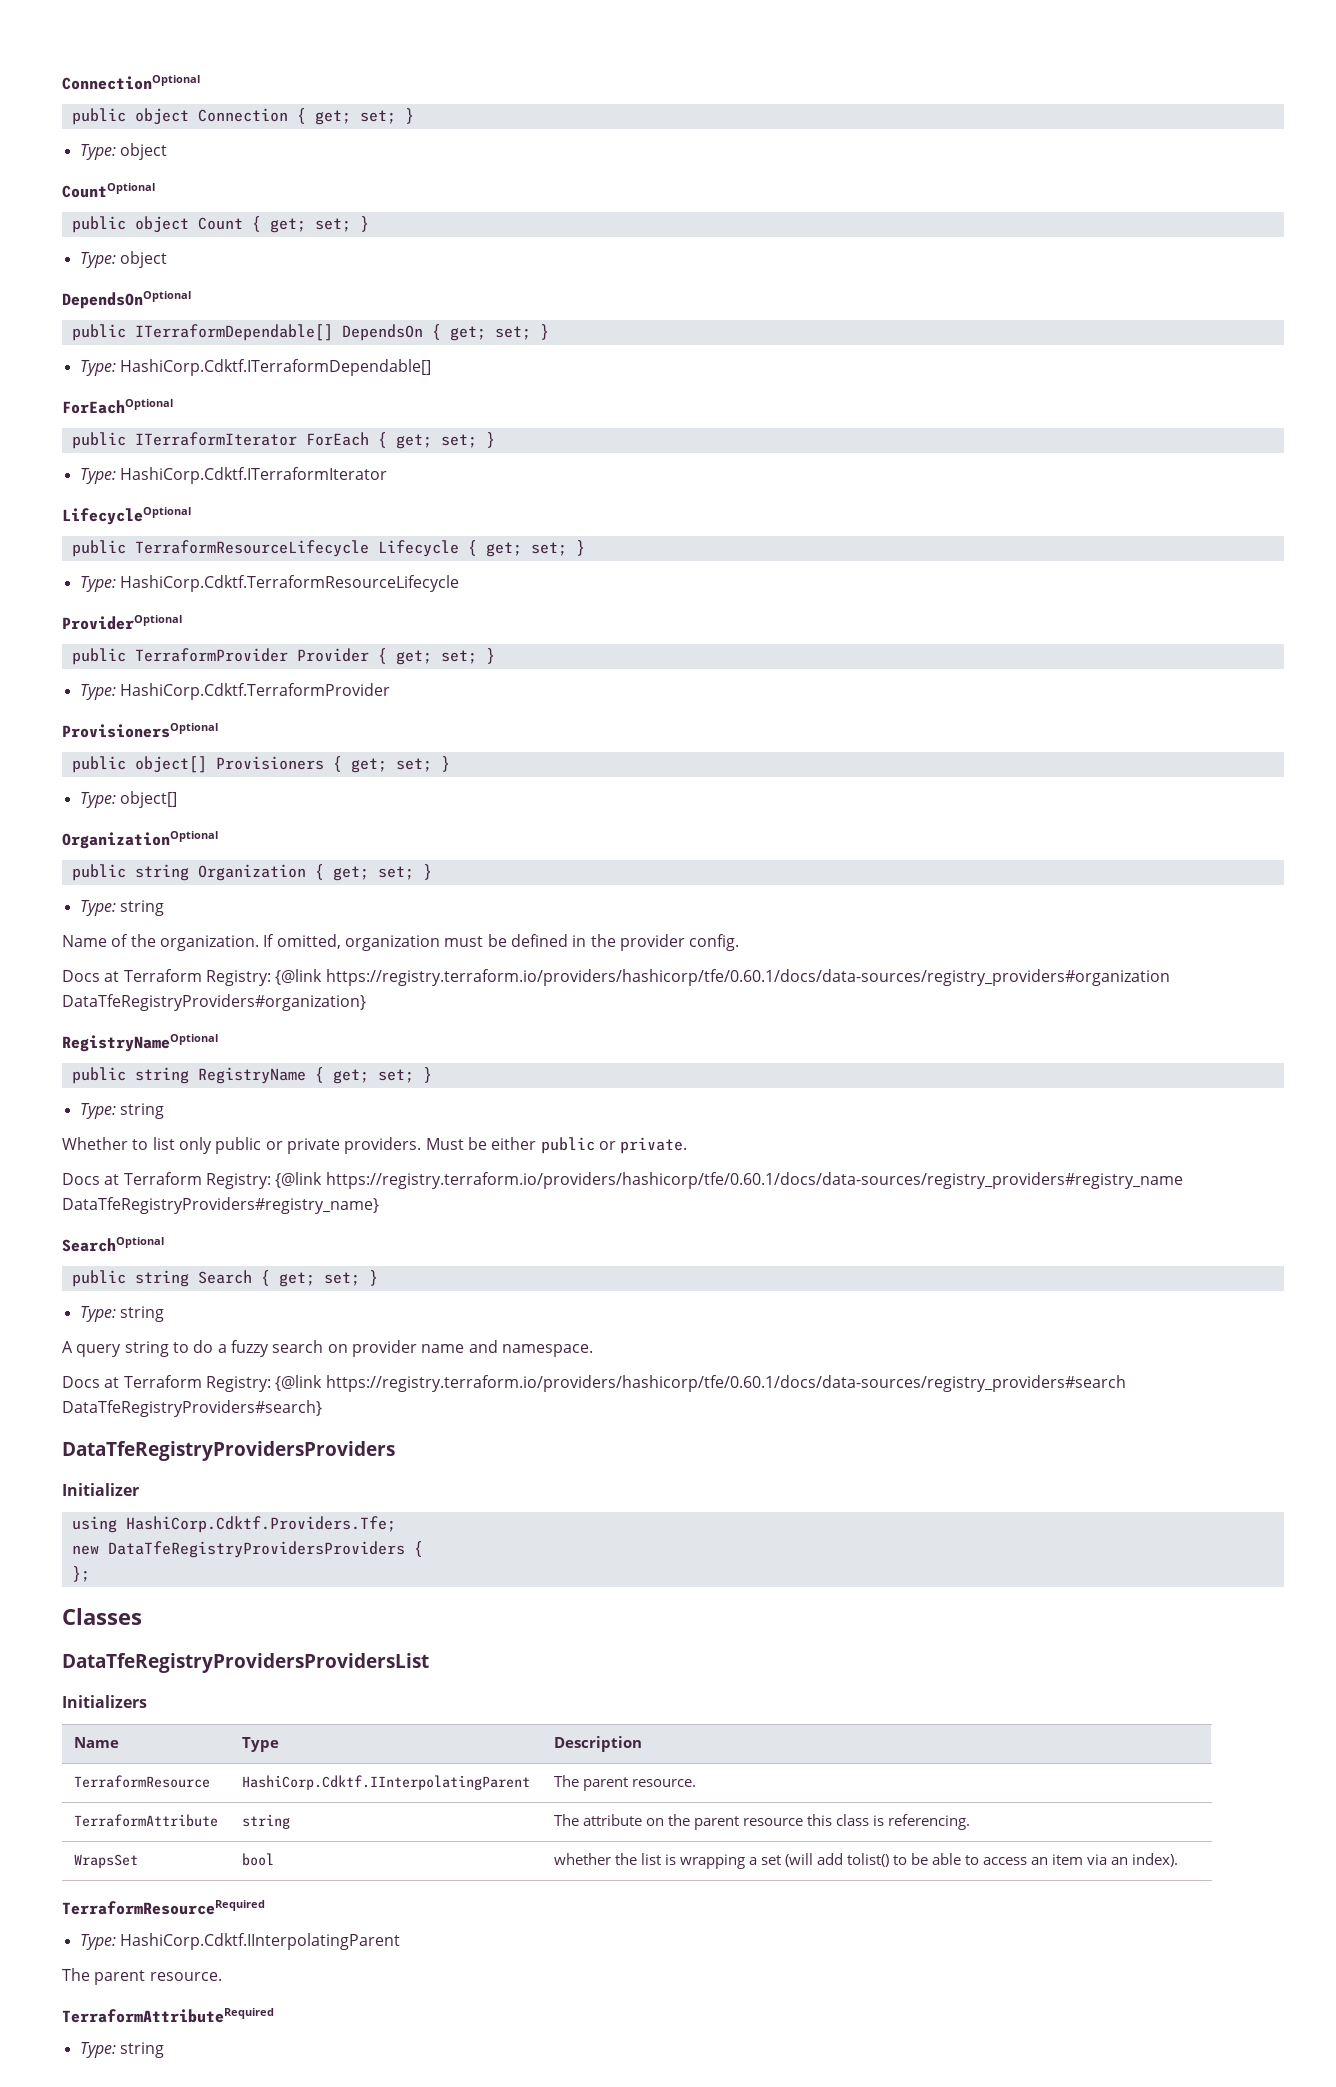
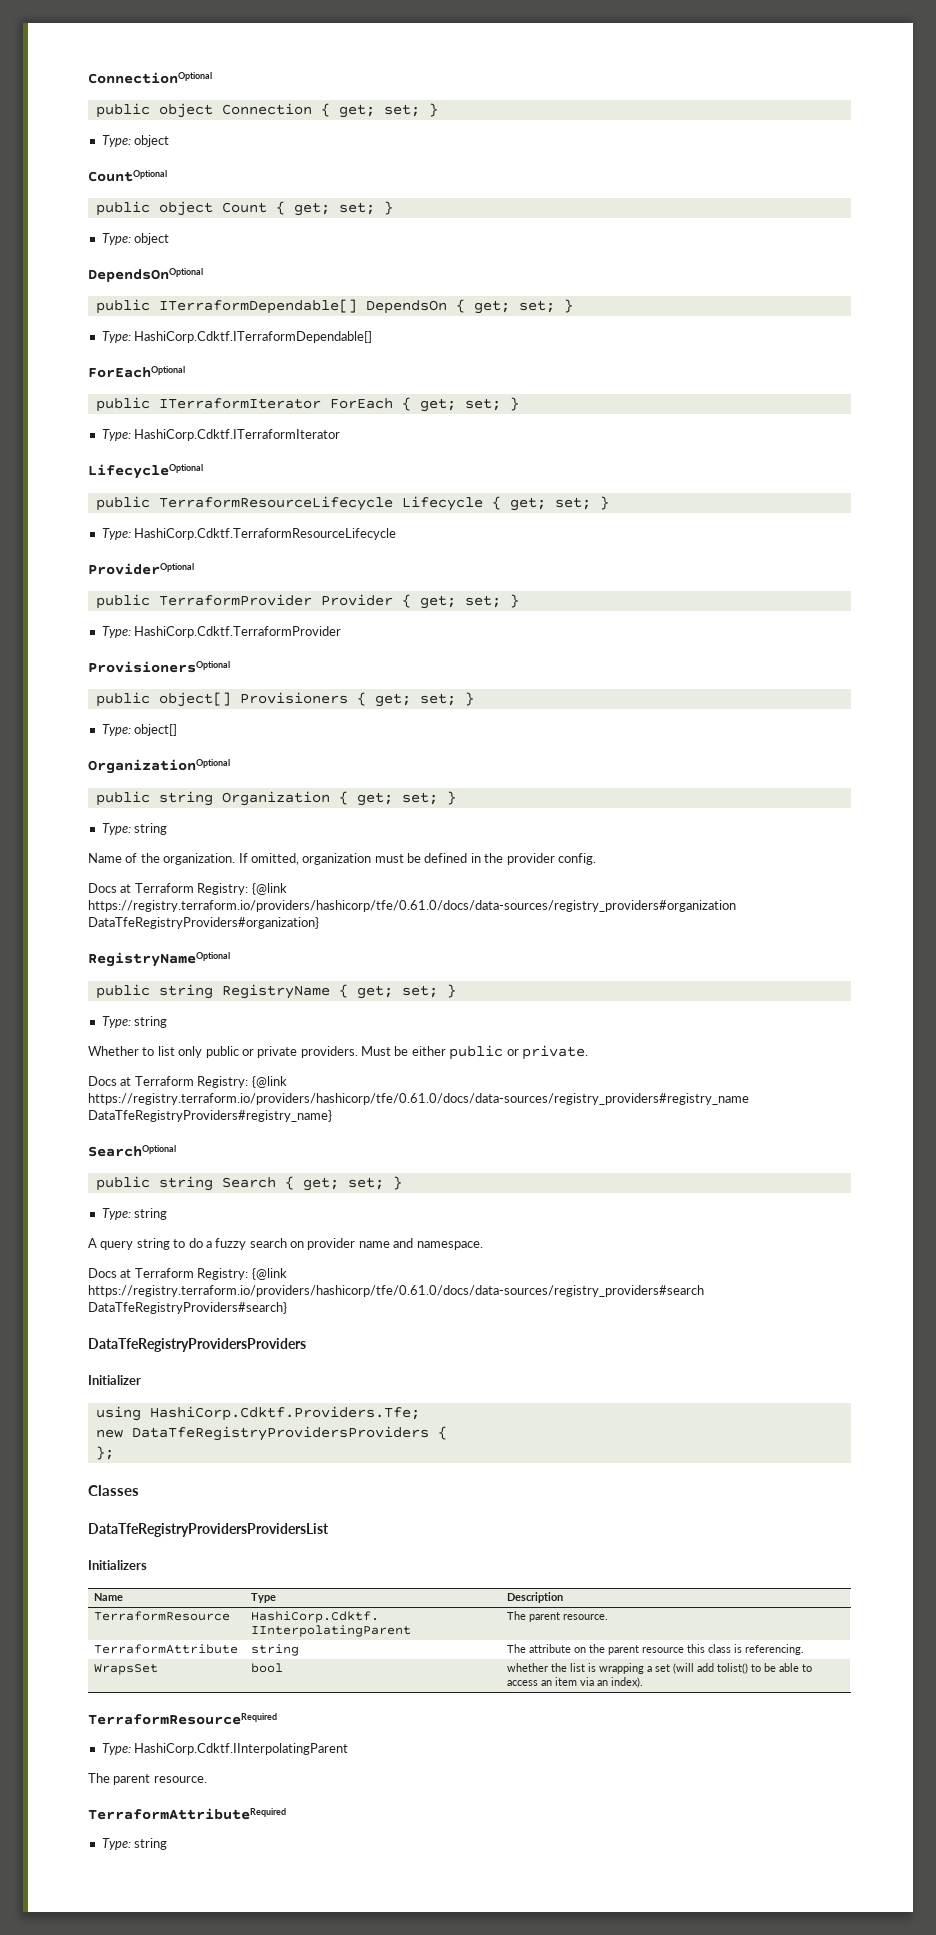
[325,969,1170,986] https://registry.terraform.io/providers/hashicorp/tfe/0.60.1/docs/data-sources/registry_providers#organization -> [88,900,736,912] https://registry.terraform.io/providers/hashicorp/tfe/0.61.0/docs/data-sources/registry_providers#organization
[325,1172,1183,1189] https://registry.terraform.io/providers/hashicorp/tfe/0.60.1/docs/data-sources/registry_providers#registry_name -> [88,1093,749,1105] https://registry.terraform.io/providers/hashicorp/tfe/0.61.0/docs/data-sources/registry_providers#registry_name
[325,1375,1126,1392] https://registry.terraform.io/providers/hashicorp/tfe/0.60.1/docs/data-sources/registry_providers#search -> [88,1285,704,1297] https://registry.terraform.io/providers/hashicorp/tfe/0.61.0/docs/data-sources/registry_providers#search

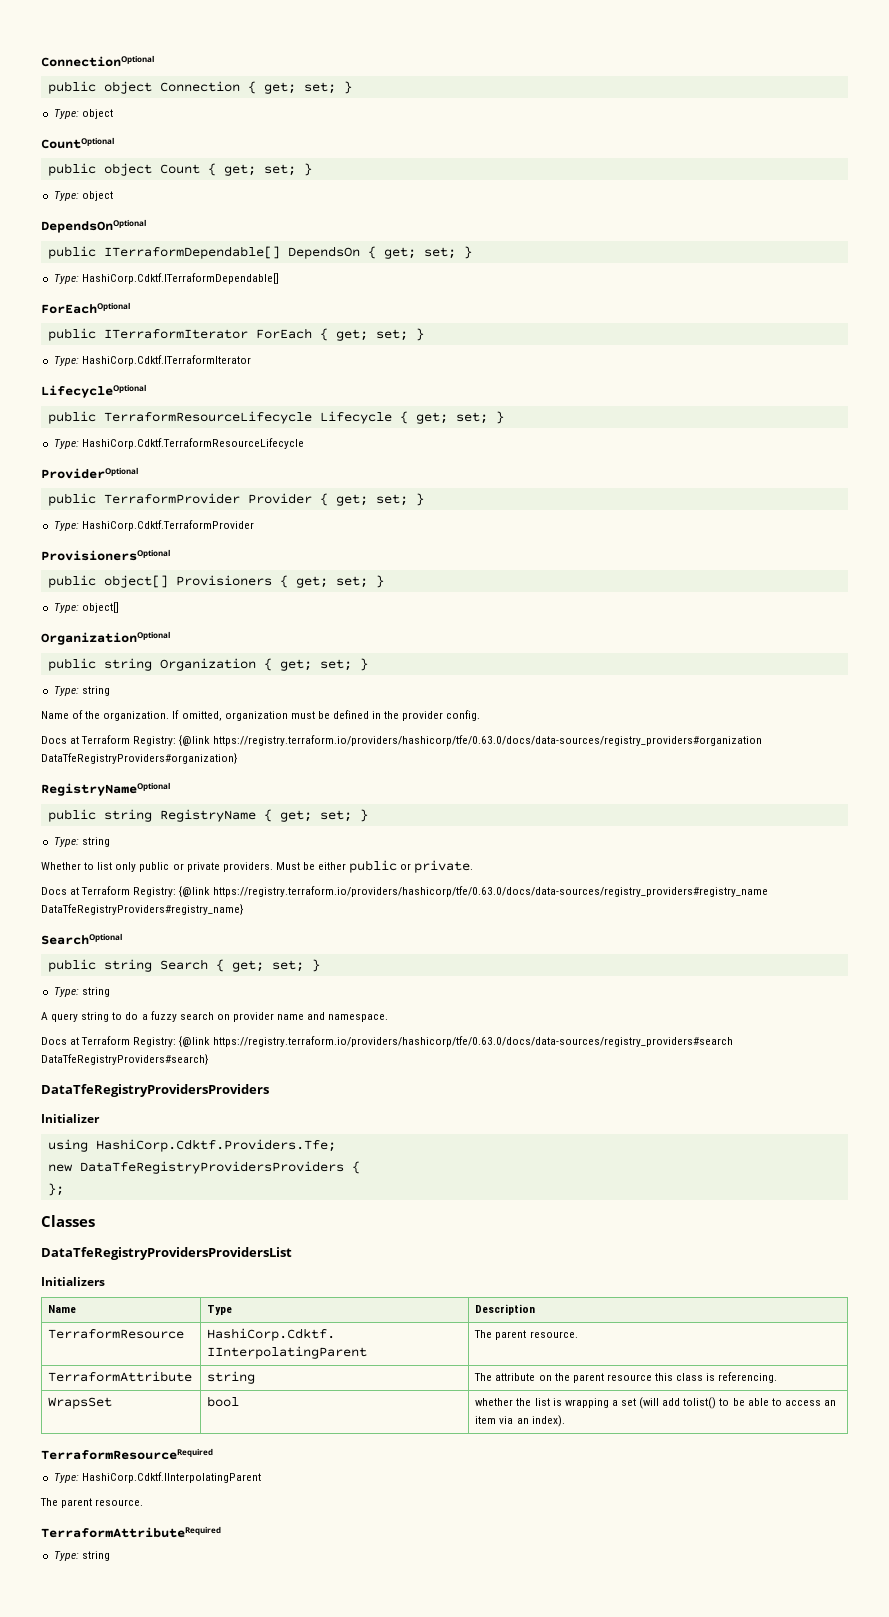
[88,900,736,912] https://registry.terraform.io/providers/hashicorp/tfe/0.61.0/docs/data-sources/registry_providers#organization -> [212,735,762,746] https://registry.terraform.io/providers/hashicorp/tfe/0.63.0/docs/data-sources/registry_providers#organization
[88,1093,749,1105] https://registry.terraform.io/providers/hashicorp/tfe/0.61.0/docs/data-sources/registry_providers#registry_name -> [212,886,768,897] https://registry.terraform.io/providers/hashicorp/tfe/0.63.0/docs/data-sources/registry_providers#registry_name
[88,1285,704,1297] https://registry.terraform.io/providers/hashicorp/tfe/0.61.0/docs/data-sources/registry_providers#search -> [212,1036,733,1047] https://registry.terraform.io/providers/hashicorp/tfe/0.63.0/docs/data-sources/registry_providers#search

